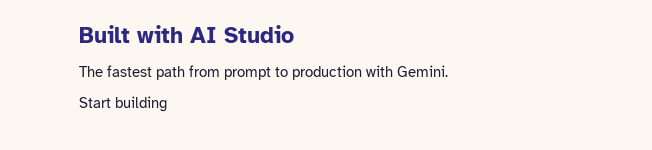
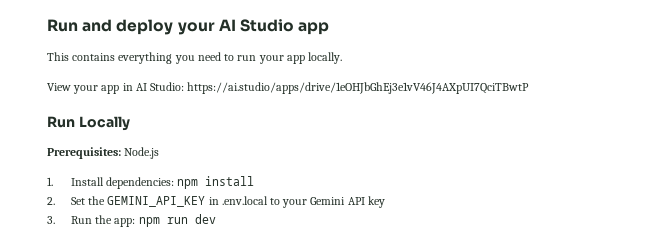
[79,25,294,43] [79,65,448,80] [79,96,167,112] Built with AI Studio // The fastest path from prompt to production with Gemini. // Start building -> [47,19,330,35] [47,52,343,64] [47,82,530,94] [47,116,130,131] [47,147,160,159] [47,176,255,189] [47,196,385,208] [47,214,216,227] Run and deploy your AI Studio app // This contains everything you need to run your app locally. // View your app in AI Studio: https://ai.studio/apps/drive/1eOHJbGhEj3e1vV46J4AXpUI7QciTBwtP // Run Locally // Prerequisites: Node.js // 1. Install dependencies: npm install // 2. Set the GEMINI_API_KEY in .env.local to your Gemini API key // 3. Run the app: npm run dev

